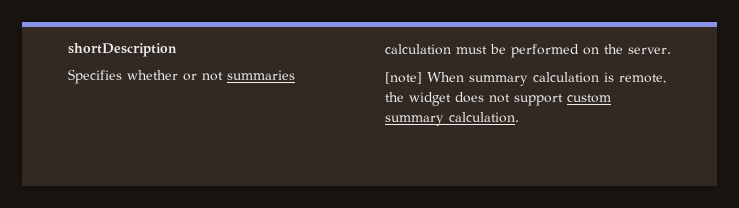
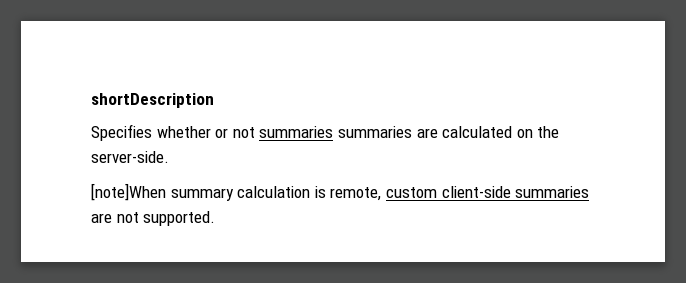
[385,44,671,58] [385,72,666,86] [385,92,611,106] [385,112,519,126] calculation must be performed on the server. // [note] When summary calculation is remote, the widget does not support custom summary calculation. -> [337,126,560,138] [91,151,169,163] [91,183,590,201] [91,211,216,226] summaries are calculated on the server-side. // [note]When summary calculation is remote, custom client-side summaries are not supported.

